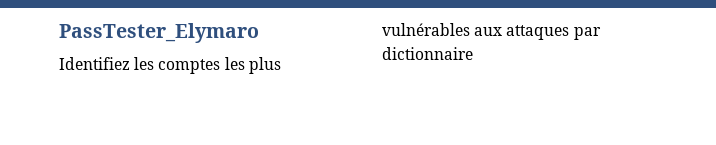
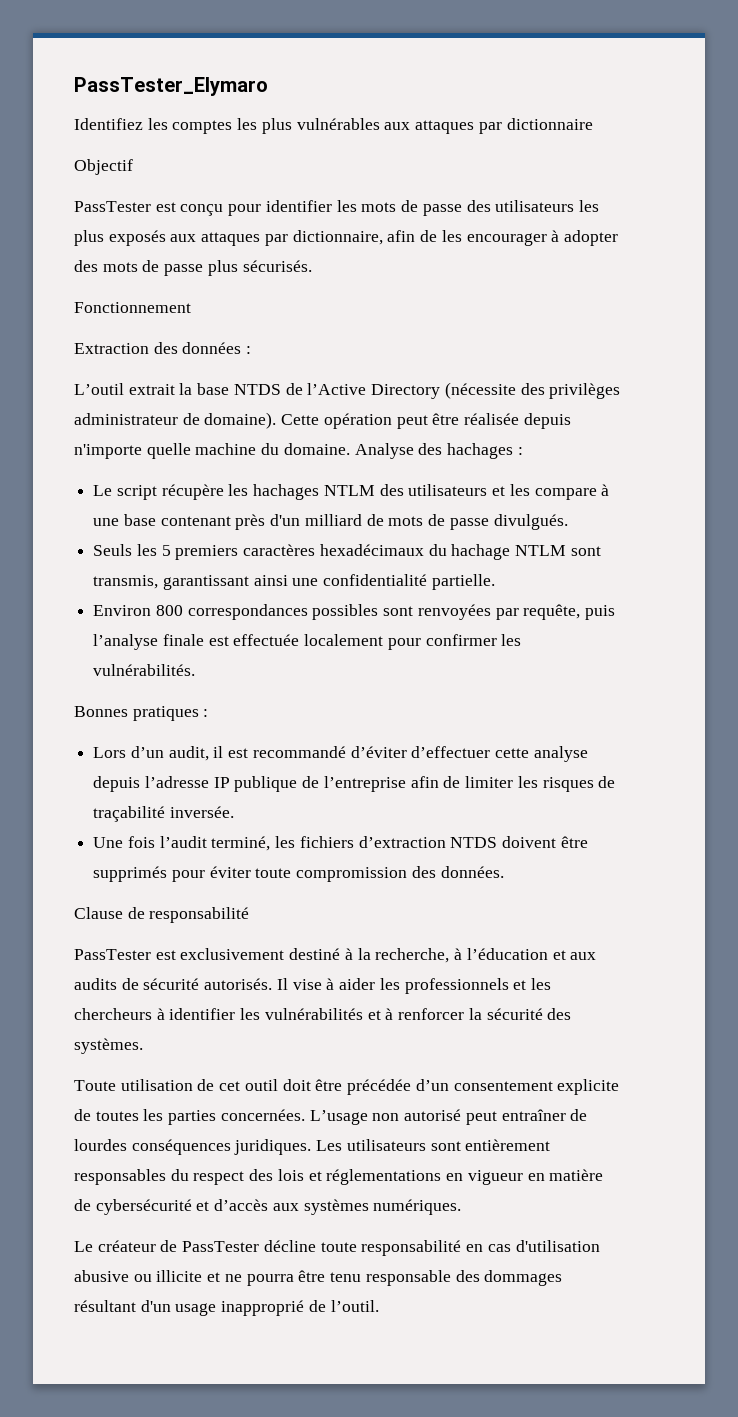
(473, 53) none -> [74,159,133,175] [74,200,599,216] [74,230,618,246] [74,260,312,276] [74,302,191,313] [74,342,252,354] [74,382,621,399] [74,412,571,429] [74,443,523,459] [93,484,610,500] [93,514,568,530] [93,544,601,560] [93,574,495,590] [93,604,616,620] [93,634,522,650] [93,664,196,676] [74,706,209,721] [93,746,588,762] [93,776,616,792] [93,806,234,822] [93,836,588,851] [93,866,504,882] [74,907,250,923] [74,948,597,963] [74,978,551,994] [74,1008,572,1020] [74,1038,143,1054] [74,1079,620,1095] [74,1109,588,1125] [74,1139,551,1155] [74,1169,604,1185] [74,1199,462,1215] [74,1240,600,1256] [74,1270,563,1286] [74,1300,379,1316] // Objectif // PassTester est conçu pour identifier les mots de passe des utilisateurs les plus exposés aux attaques par dictionnaire, afin de les encourager à adopter des mots de passe plus sécurisés. // Fonctionnement // Extraction des données : // L’outil extrait la base NTDS de l’Active Directory (nécessite des privilèges administrateur de domaine). Cette opération peut être réalisée depuis n'importe quelle machine du domaine. Analyse des hachages : // Le script récupère les hachages NTLM des utilisateurs et les compare à une base contenant près d'un milliard de mots de passe divulgués. // Seuls les 5 premiers caractères hexadécimaux du hachage NTLM sont transmis, garantissant ainsi une confidentialité partielle. // Environ 800 correspondances possibles sont renvoyées par requête, puis l’analyse finale est effectuée localement pour confirmer les vulnérabilités. // Bonnes pratiques : // Lors d’un audit, il est recommandé d’éviter d’effectuer cette analyse depuis l’adresse IP publique de l’entreprise afin de limiter les risques de traçabilité inversée. // Une fois l’audit terminé, les fichiers d’extraction NTDS doivent être supprimés pour éviter toute compromission des données. // Clause de responsabilité // PassTester est exclusivement destiné à la recherche, à l’éducation et aux audits de sécurité autorisés. Il vise à aider les professionnels et les chercheurs à identifier les vulnérabilités et à renforcer la sécurité des systèmes. // Toute utilisation de cet outil doit être précédée d’un consentement explicite de toutes les parties concernées. L’usage non autorisé peut entraîner de lourdes conséquences juridiques. Les utilisateurs sont entièrement responsables du respect des lois et réglementations en vigueur en matière de cybersécurité et d’accès aux systèmes numériques. // Le créateur de PassTester décline toute responsabilité en cas d'utilisation abusive ou illicite et ne pourra être tenu responsable des dommages résultant d'un usage inapproprié de l’outil.

